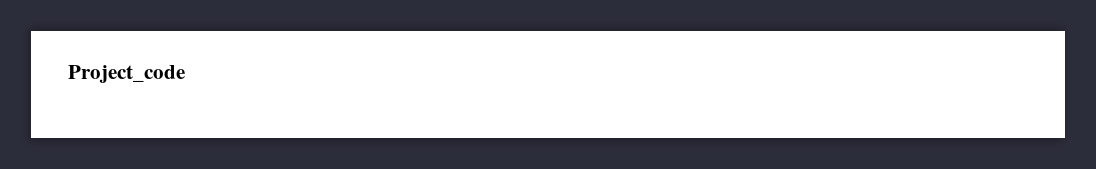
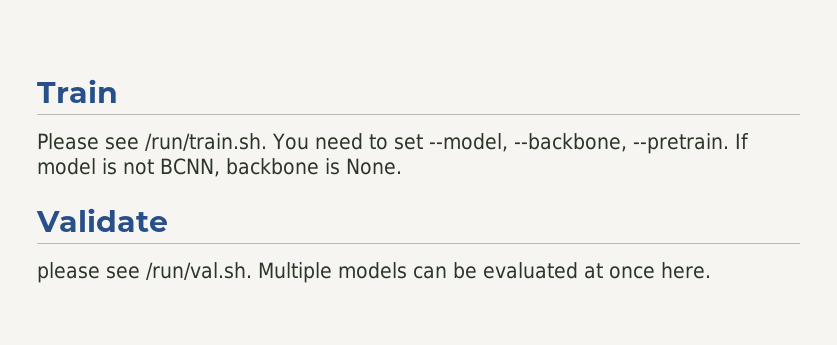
[68,65,185,83] Project_code -> [37,79,118,103] [37,133,749,154] [37,158,402,177] [36,208,168,232] [37,262,711,283] Train // Please see /run/train.sh. You need to set --model, --backbone, --pretrain. If model is not BCNN, backbone is None. // Validate // please see /run/val.sh. Multiple models can be evaluated at once here.

